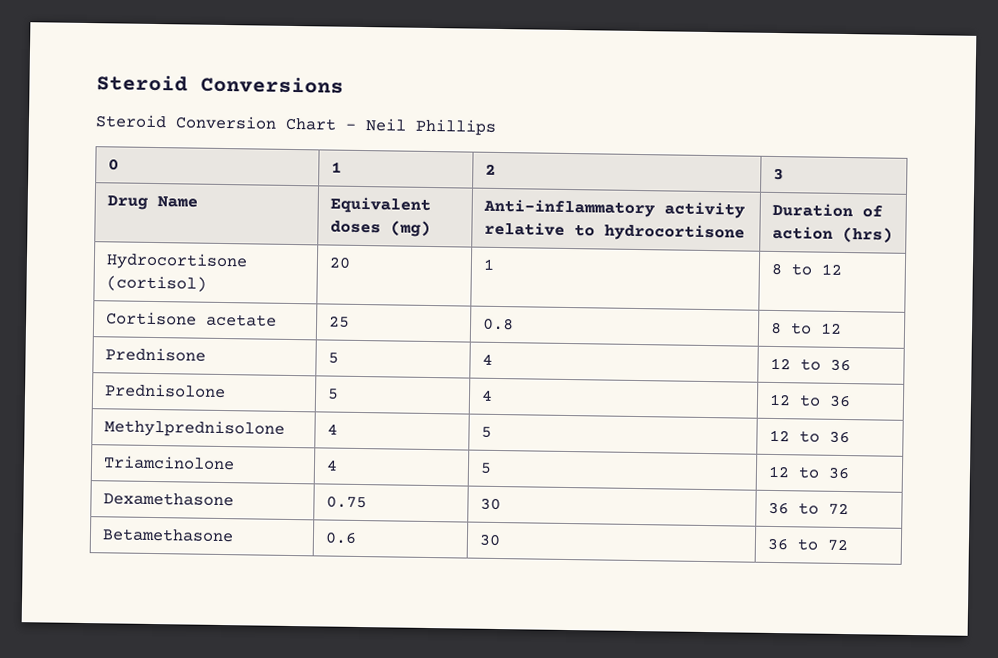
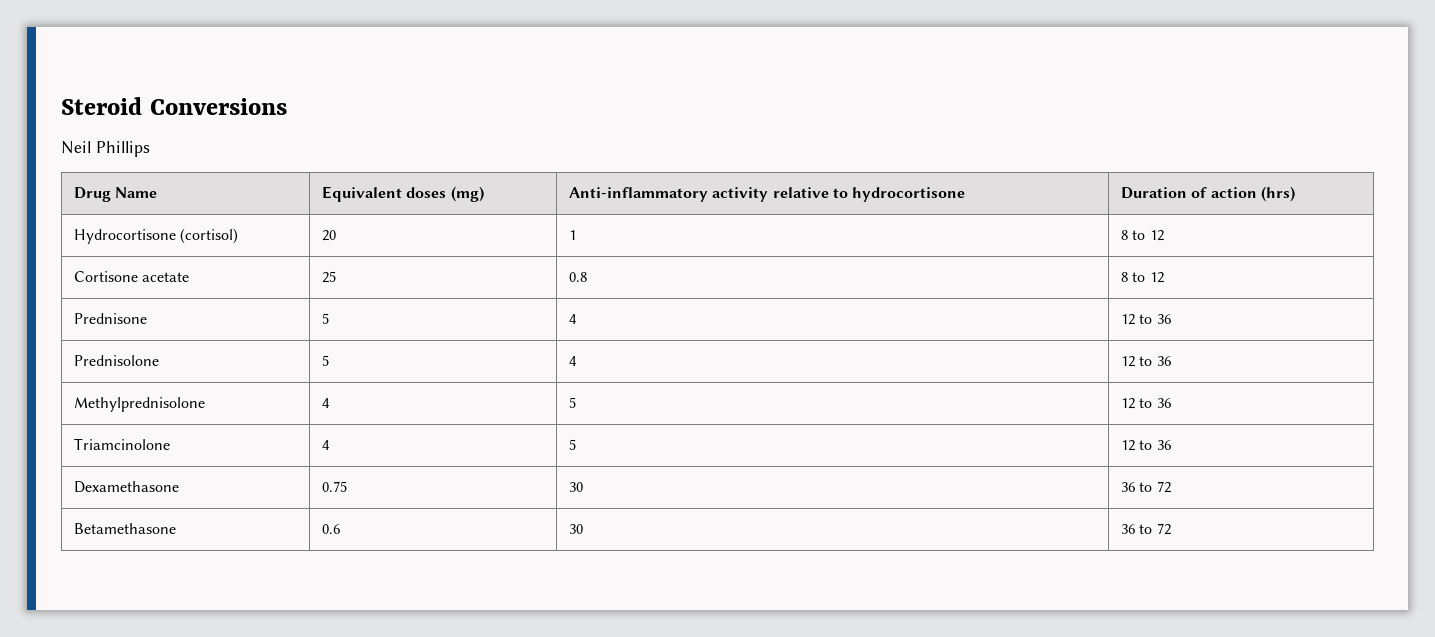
[95,114,497,136] [107,158,119,171] [330,161,342,173] [484,163,496,175] [772,167,784,181] Steroid Conversion Chart – Neil Phillips // 0 | 1 | 2 | 3 -> [61,141,150,157] Neil Phillips

